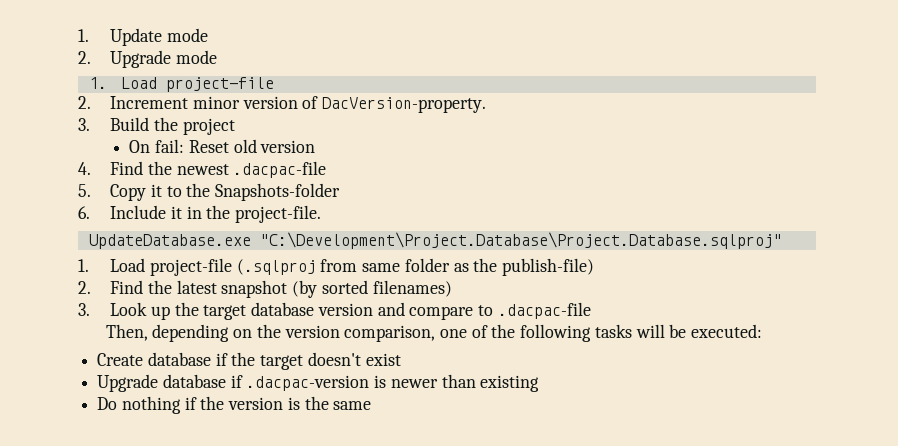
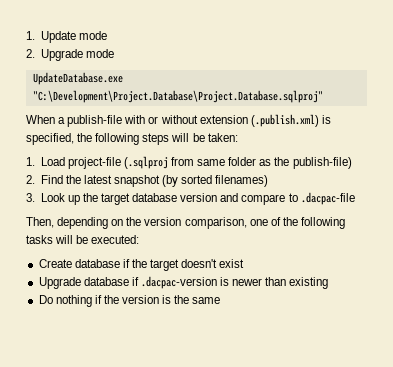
[88,77,274,92] [78,96,487,113] [78,117,235,135] [129,139,316,153] [78,161,327,178] [78,183,341,201] [78,205,322,223] [88,232,782,249] 1. Load project-file // 2. Increment minor version of DacVersion-property. // 3. Build the project // On fail: Reset old version // 4. Find the newest .dacpac-file // 5. Copy it to the Snapshots-folder // 6. Include it in the project-file. // UpdateDatabase.exe "C:\Development\Project.Database\Project.Database.sqlproj" -> [32,72,123,85] [32,90,323,103] [26,114,331,127] [26,133,238,145] UpdateDatabase.exe "C:\Development\Project.Database\Project.Database.sqlproj" // When a publish-file with or without extension (.publish.xml) is specified, the following steps will be taken:

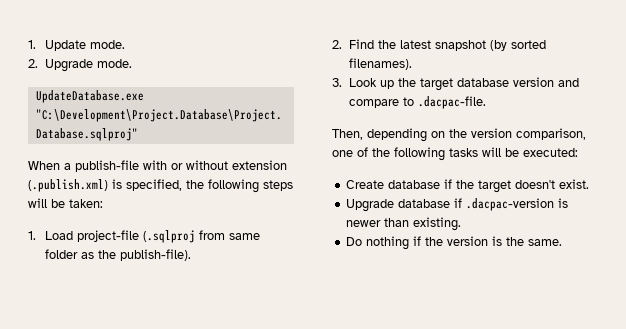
[78,31,107,40] mode -> [89,40,125,49] mode.
[85,49,114,58] mode -> [96,59,132,68] mode.
[292,157,352,169] publish-file) -> [119,249,191,261] publish-file).
[215,175,269,187] filenames) -> [348,58,412,70] filenames).
[300,192,355,205] .dacpac-file -> [417,96,486,109] .dacpac-file.
[219,259,245,268] exist -> [559,179,590,189] exist.
[289,277,329,289] existing -> [413,217,462,231] existing.
[192,297,221,304] same -> [528,239,563,246] same.

